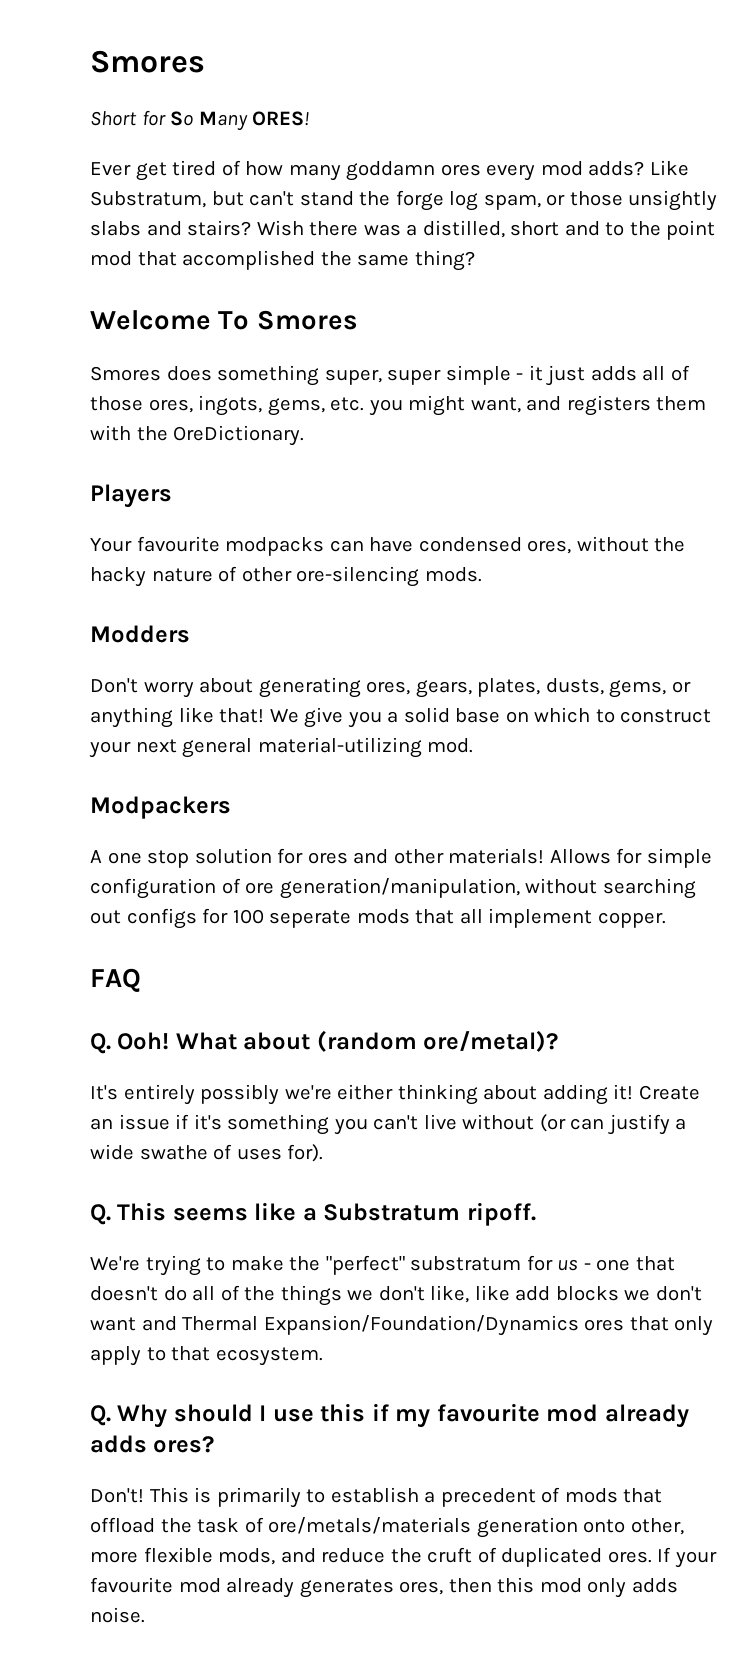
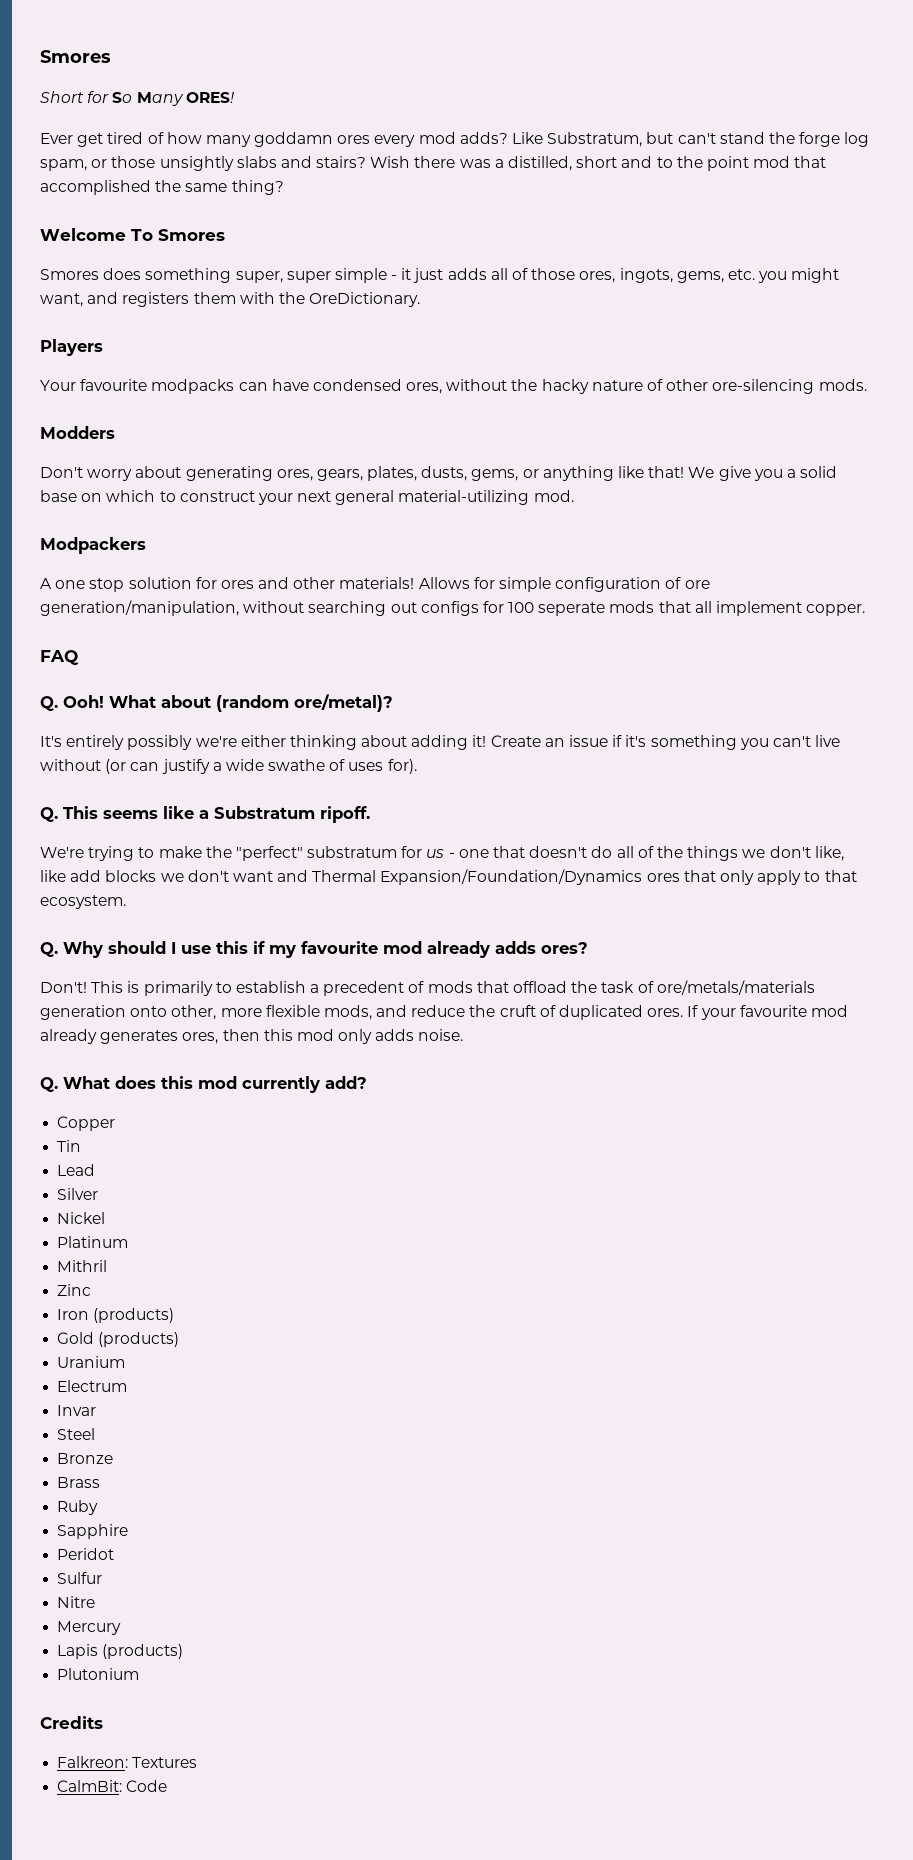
(145, 1615) none -> [40,1076,367,1093] [57,1116,116,1131] [57,1140,82,1152] [57,1164,96,1176] [57,1188,99,1200] [57,1212,106,1224] [57,1236,129,1248] [57,1260,108,1272] [57,1284,92,1296] [57,1308,175,1323] [57,1332,180,1347] [57,1356,126,1368] [57,1380,128,1392] [57,1405,97,1416] [57,1428,96,1440] [57,1453,114,1464] [57,1477,101,1488] [57,1500,99,1515] [57,1524,129,1539] [57,1548,115,1560] [57,1572,103,1584] [57,1596,96,1608] [57,1621,122,1635] [57,1644,184,1659] [57,1668,140,1680] [40,1716,103,1729] [57,1756,198,1768] [57,1780,168,1792] // Q. What does this mod currently add? // Copper // Tin // Lead // Silver // Nickel // Platinum // Mithril // Zinc // Iron (products) // Gold (products) // Uranium // Electrum // Invar // Steel // Bronze // Brass // Ruby // Sapphire // Peridot // Sulfur // Nitre // Mercury // Lapis (products) // Plutonium // Credits // Falkreon: Textures // CalmBit: Code

